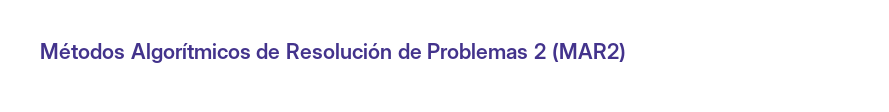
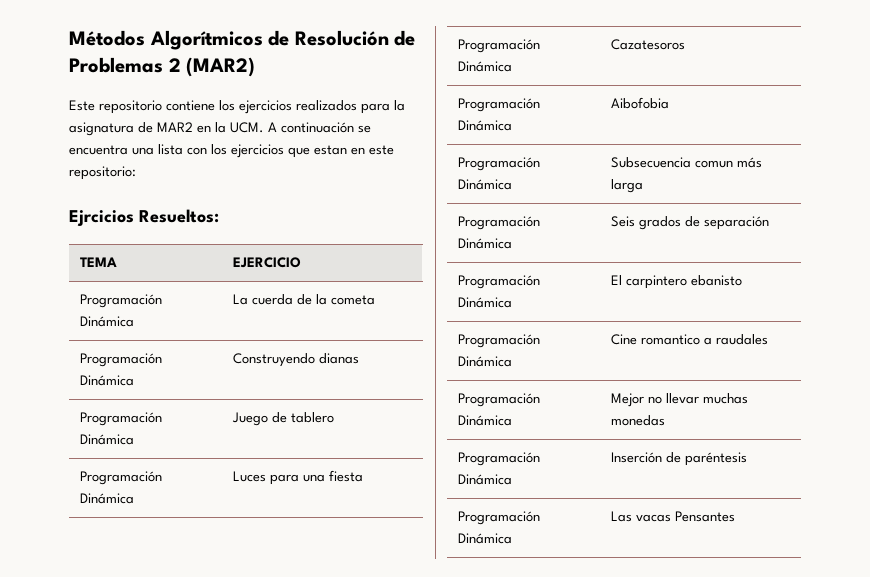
(626, 52) none -> [69,100,405,114] [69,122,371,136] [69,144,394,158] [69,166,136,180] [69,209,219,226] [80,257,118,267] [233,257,302,268] [80,294,163,308] [80,316,135,327] [233,294,376,305] [80,353,163,367] [80,375,135,386] [233,353,360,367] [80,412,163,426] [80,434,135,445] [232,412,335,426] [80,471,163,485] [80,493,135,504] [233,470,364,485] [458,39,541,53] [458,61,513,72] [611,39,686,50] [458,98,541,112] [458,120,513,131] [611,97,670,109] [458,157,541,171] [458,179,513,190] [611,157,763,168] [611,179,644,193] [458,216,541,230] [458,238,513,249] [611,216,770,230] [458,275,541,289] [458,297,513,308] [611,275,743,289] [458,334,541,348] [458,356,513,367] [611,334,769,345] [458,393,541,407] [458,415,513,426] [611,393,749,407] [611,415,666,426] [458,452,541,466] [458,474,513,485] [611,452,748,466] [458,511,541,525] [458,533,513,544] [611,511,736,522] // Este repositorio contiene los ejercicios realizados para la asignatura de MAR2 en la UCM. A continuación se encuentra una lista con los ejercicios que estan en este repositorio: // Ejrcicios Resueltos: // TEMA | EJERCICIO // Programación Dinámica | La cuerda de la cometa // Programación Dinámica | Construyendo dianas // Programación Dinámica | Juego de tablero // Programación Dinámica | Luces para una fiesta // Programación Dinámica | Cazatesoros // Programación Dinámica | Aibofobia // Programación Dinámica | Subsecuencia comun más larga // Programación Dinámica | Seis grados de separación // Programación Dinámica | El carpintero ebanisto // Programación Dinámica | Cine romantico a raudales // Programación Dinámica | Mejor no llevar muchas monedas // Programación Dinámica | Inserción de paréntesis // Programación Dinámica | Las vacas Pensantes

